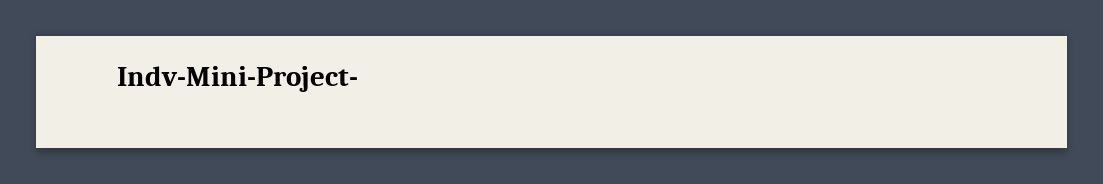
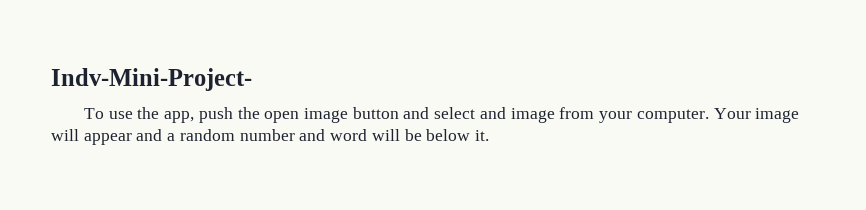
(358, 79) none -> [83,107,800,123] [51,129,489,145] // To use the app, push the open image button and select and image from your computer. Your image will appear and a random number and word will be below it.

